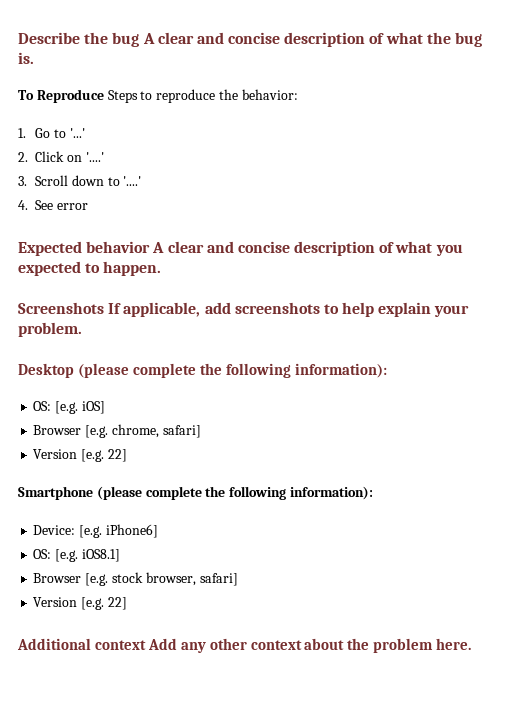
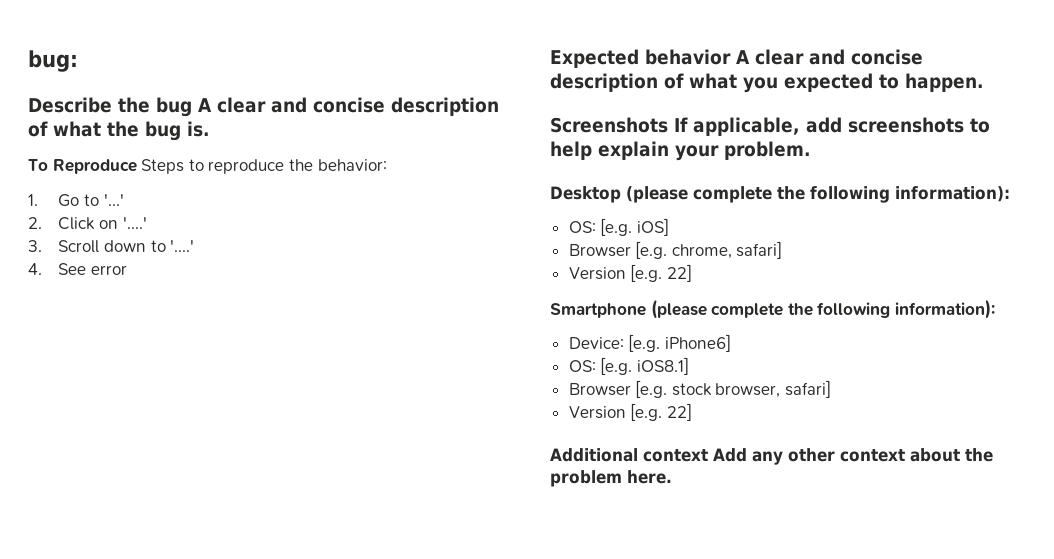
(18, 38) none -> [28,50,78,72] bug: //

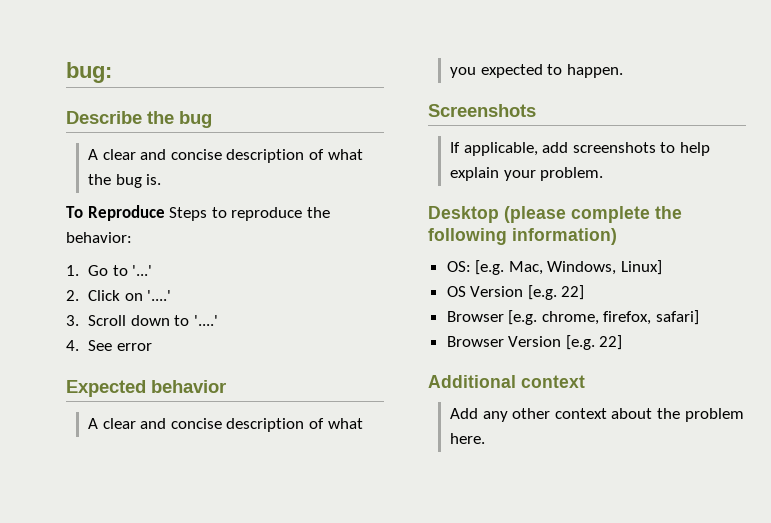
(192, 107) none -> (212, 119) //
(731, 57) none -> (226, 386) //
(668, 125) none -> (536, 110) //
[895,186,1010,202] [568,218,669,236] information): // OS: [e.g. iOS] -> [512,228,617,245] [446,260,663,275] [446,285,585,300] information) // OS: [e.g. Mac, Windows, Linux] // OS Version [e.g. 22]
[736,241,783,259] [568,264,692,282] [550,299,995,319] [568,334,731,352] [568,357,689,375] [568,380,832,398] safari] // Version [e.g. 22] // Smartphone (please complete the following information): // Device: [e.g. iPhone6] // OS: [e.g. iOS8.1] // Browser [e.g. stock browser, safari] // -> [603,310,700,325] [446,336,504,347] firefox, safari] // Browser
(708, 455) none -> (585, 381) //

